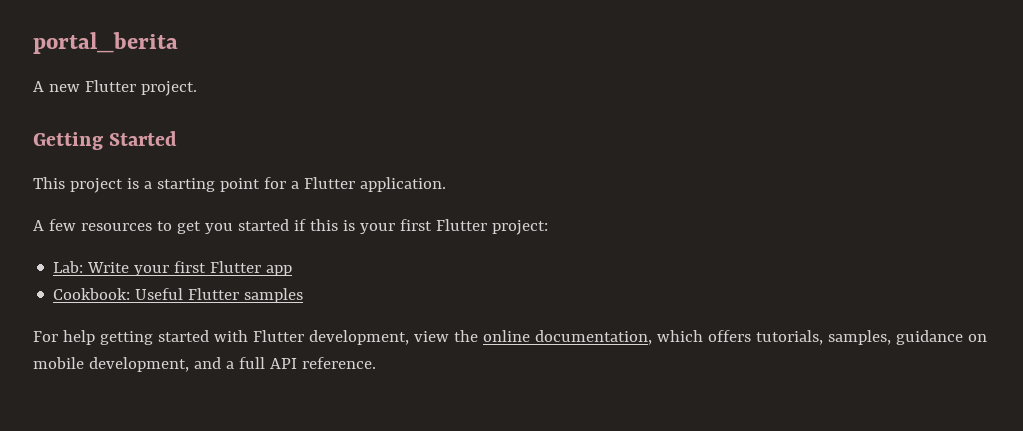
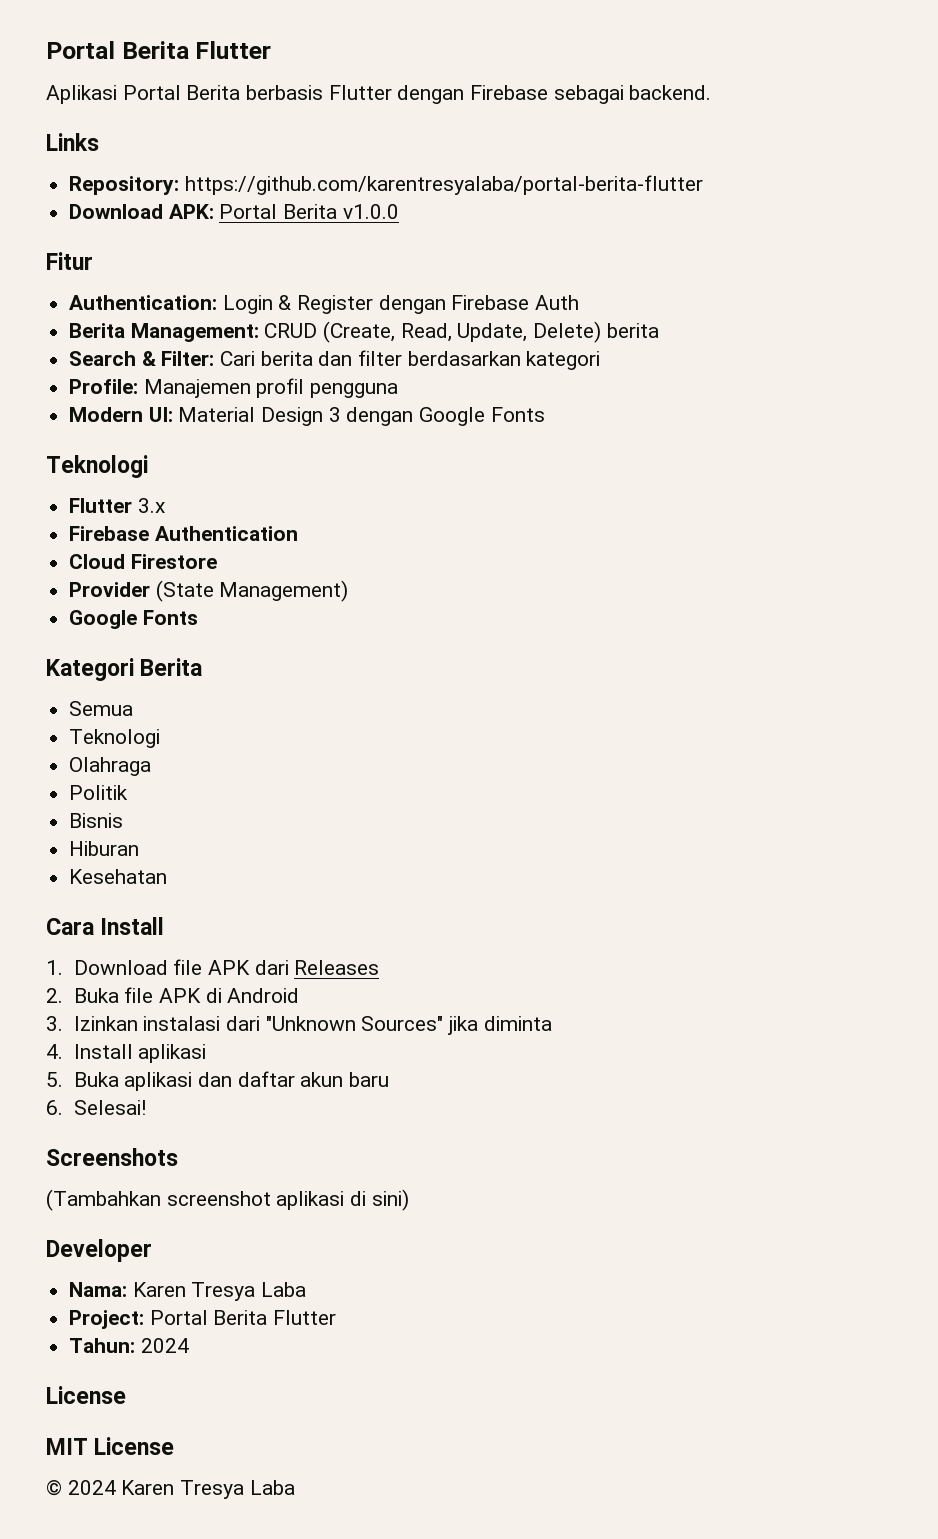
[33,32,178,54] [33,80,197,96] [33,131,178,150] [33,177,446,193] [33,219,548,235] [53,261,293,276] [53,288,304,303] [33,330,987,345] [33,357,376,372] portal_berita // A new Flutter project. // Getting Started // This project is a starting point for a Flutter application. // A few resources to get you started if this is your first Flutter project: // Lab: Write your first Flutter app // Cookbook: Useful Flutter samples // For help getting started with Flutter development, view the online documentation, which offers tutorials, samples, guidance on mobile development, and a full API reference. -> [46,41,272,59] [46,85,712,104] [46,133,99,151] [69,175,703,195] [69,204,399,219] [46,252,93,270] [69,295,580,314] [69,321,659,343] [69,350,601,370] [69,378,399,398] [69,407,545,426] [46,455,148,478] [69,498,165,513] [69,526,298,541] [69,554,217,569] [69,580,349,602] [69,610,198,629] [46,658,203,681] [69,701,134,716] [69,729,161,748] [69,757,152,776] [69,785,129,800] [69,813,124,828] [69,841,140,856] [69,869,168,884] [46,917,165,935] [46,959,380,975] [46,987,300,1003] [46,1016,552,1035] [46,1044,207,1063] [46,1071,389,1091] [46,1100,146,1115] [46,1148,178,1166] [46,1189,409,1211] [46,1239,152,1262] [69,1282,307,1301] [69,1310,337,1329] [69,1338,189,1353] [46,1386,126,1404] [46,1437,175,1455] [46,1480,295,1499] Portal Berita Flutter // Aplikasi Portal Berita berbasis Flutter dengan Firebase sebagai backend. // Links // Repository: https://github.com/karentresyalaba/portal-berita-flutter // Download APK: Portal Berita v1.0.0 // Fitur // Authentication: Login & Register dengan Firebase Auth // Berita Management: CRUD (Create, Read, Update, Delete) berita // Search & Filter: Cari berita dan filter berdasarkan kategori // Profile: Manajemen profil pengguna // Modern UI: Material Design 3 dengan Google Fonts // Teknologi // Flutter 3.x // Firebase Authentication // Cloud Firestore // Provider (State Management) // Google Fonts // Kategori Berita // Semua // Teknologi // Olahraga // Politik // Bisnis // Hiburan // Kesehatan // Cara Install // 1. Download file APK dari Releases // 2. Buka file APK di Android // 3. Izinkan instalasi dari "Unknown Sources" jika diminta // 4. Install aplikasi // 5. Buka aplikasi dan daftar akun baru // 6. Selesai! // Screenshots // (Tambahkan screenshot aplikasi di sini) // Developer // Nama: Karen Tresya Laba // Project: Portal Berita Flutter // Tahun: 2024 // License // MIT License // © 2024 Karen Tresya Laba

